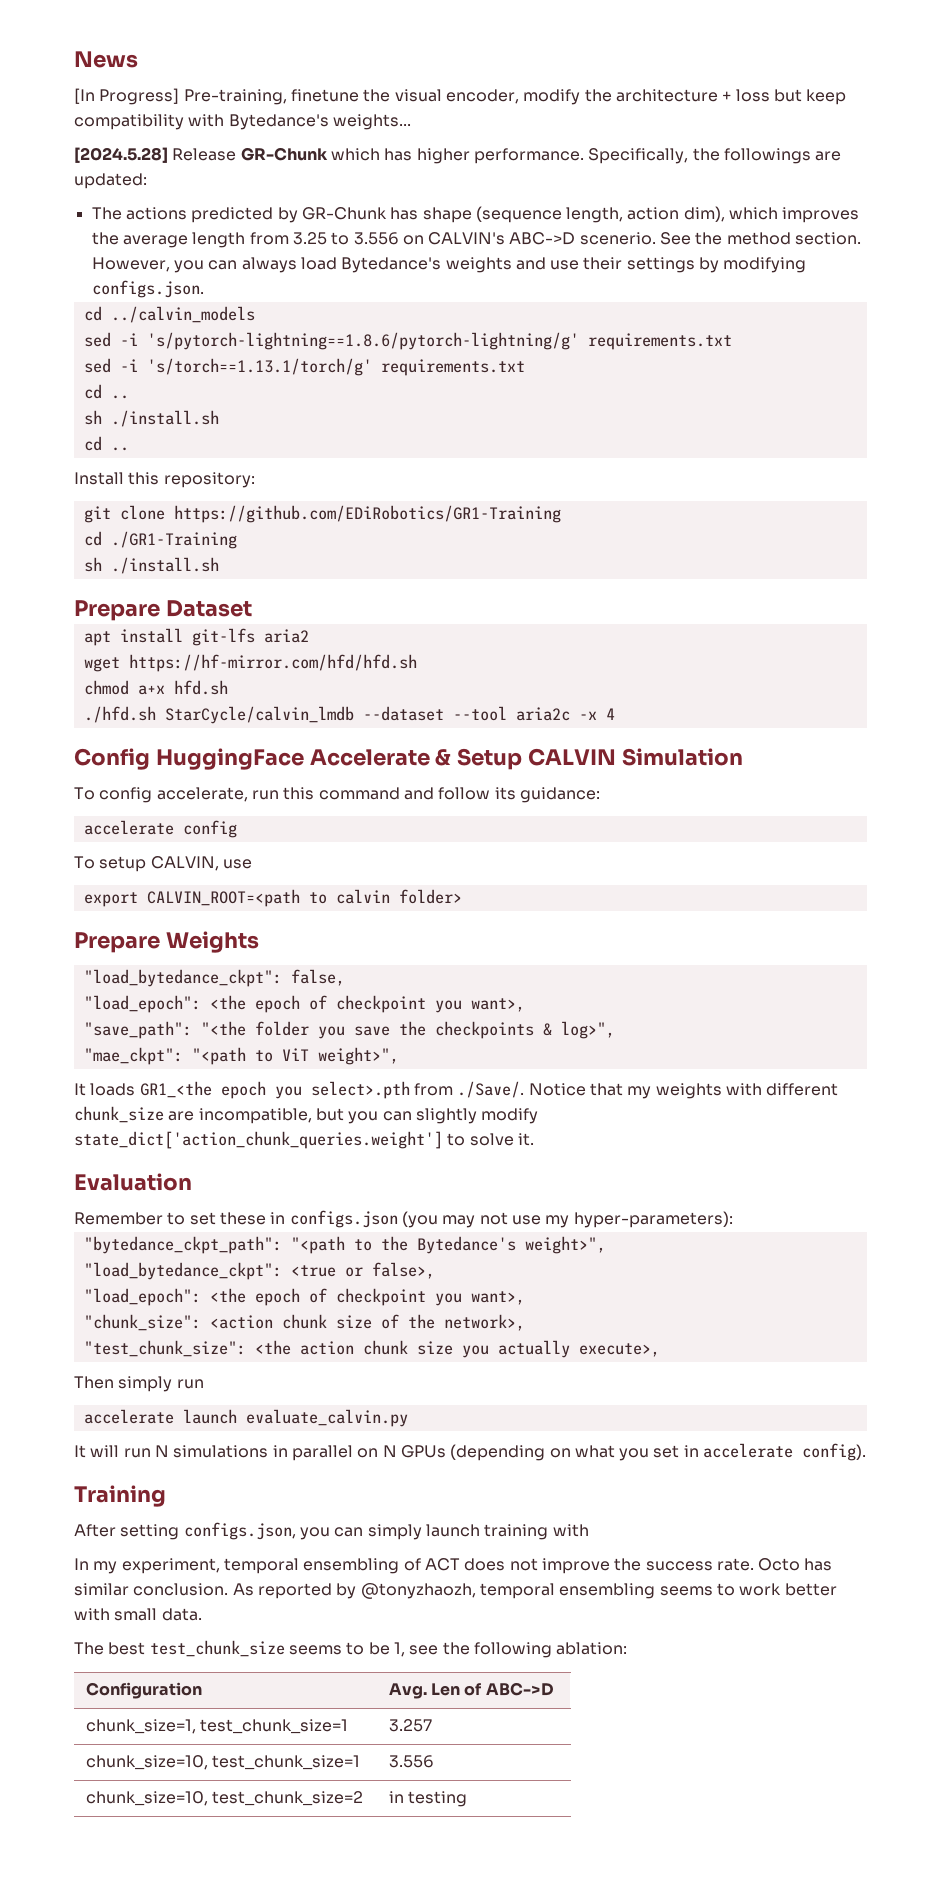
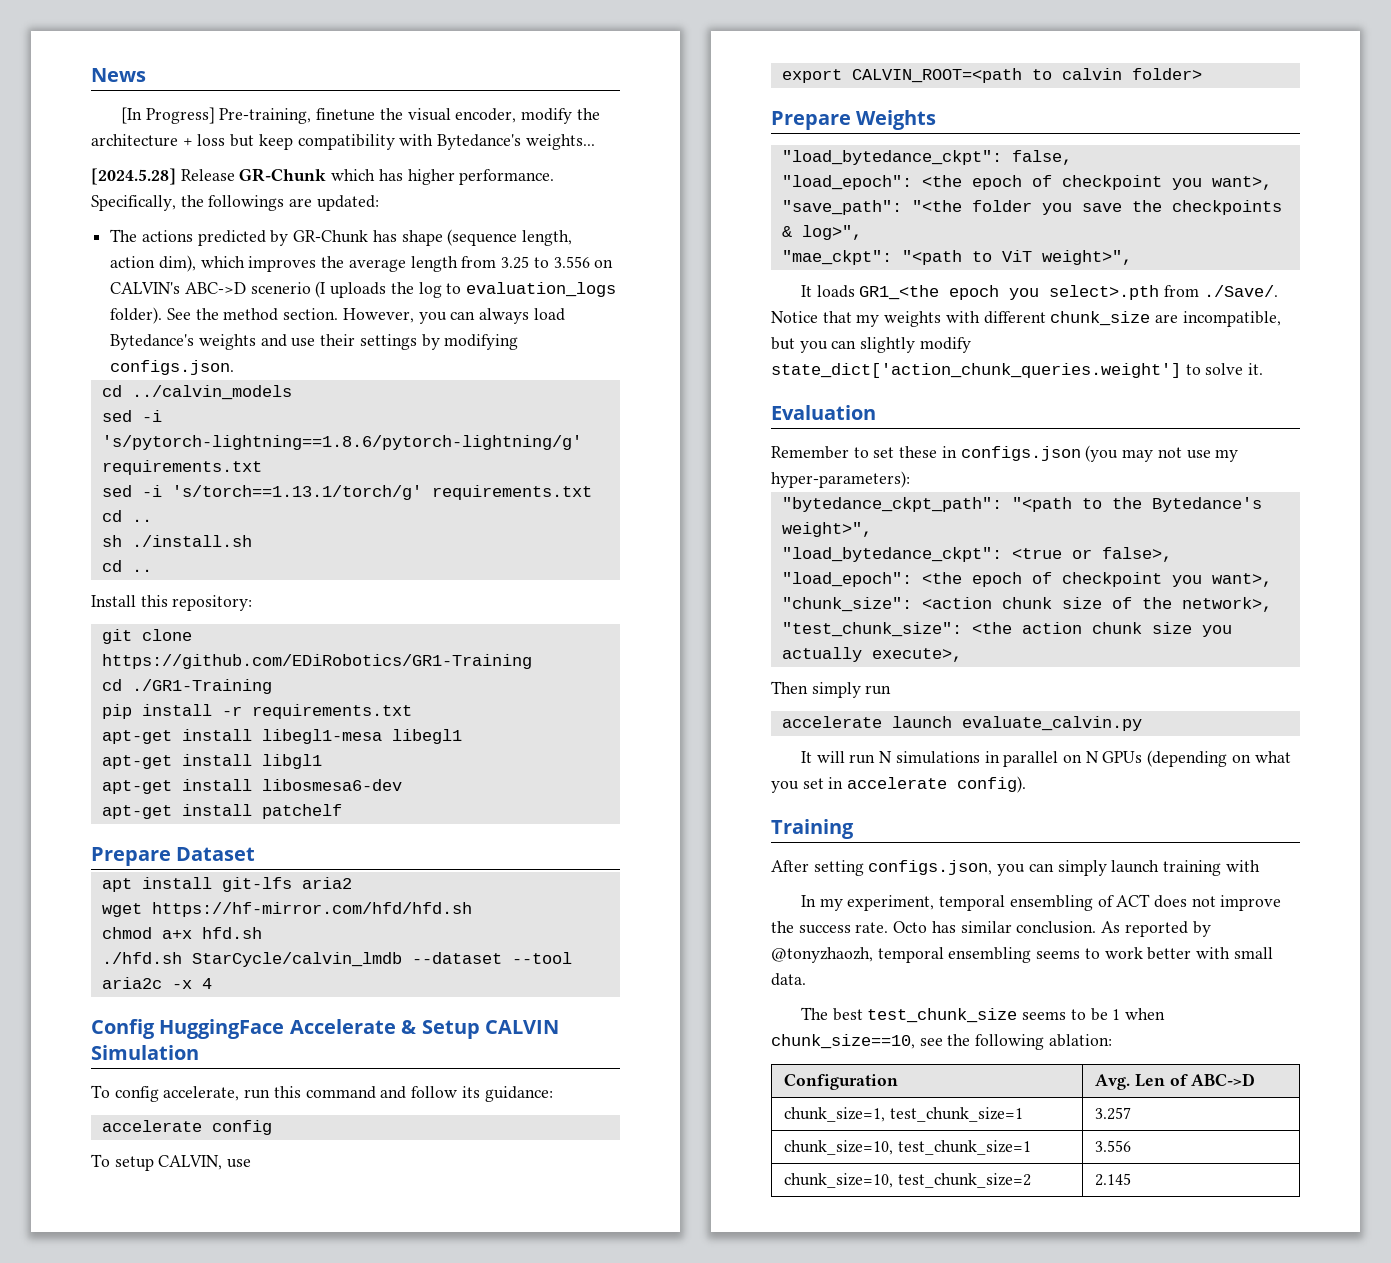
[579,232,656,245] scenerio. -> [250,281,617,298] [110,307,163,324] scenerio (I uploads the log to evaluation_logs folder).
[83,557,219,574] sh ./install.sh -> [101,704,412,719] [101,729,462,744] [101,754,322,769] [101,779,402,794] [101,804,342,819] pip install -r requirements.txt // apt-get install libegl1-mesa libegl1 // apt-get install libgl1 // apt-get install libosmesa6-dev // apt-get install patchelf
[393,1642,405,1657] 1, -> [1112,1008,1166,1020] [771,1034,915,1049] 1 when chunk_size==10,
[388,1791,468,1807] in testing -> [1095,1173,1132,1186] 2.145

